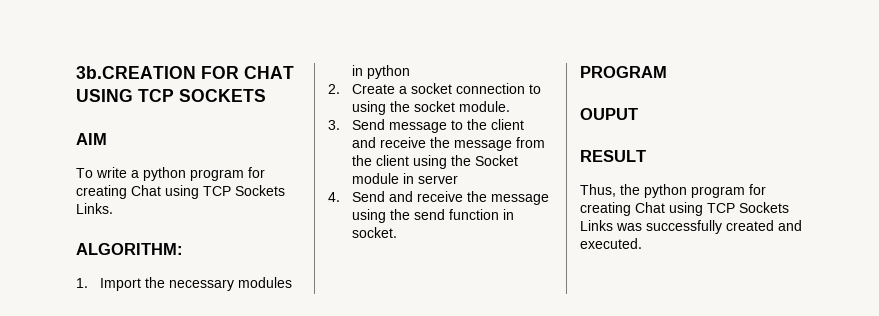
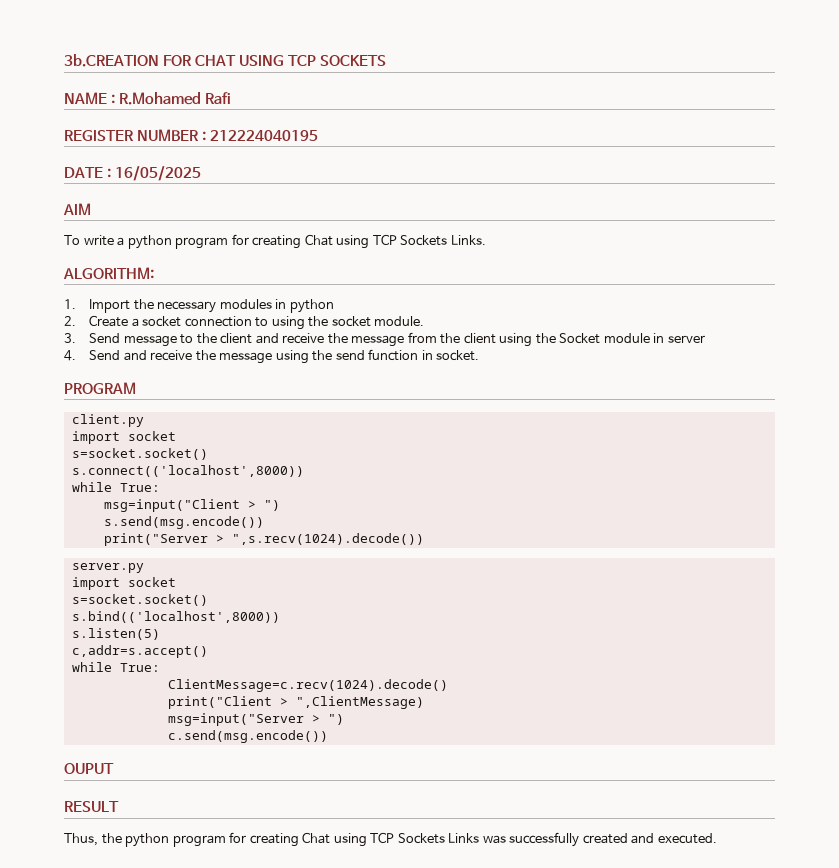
(266, 95) none -> [64,92,231,105] [64,129,318,141] [64,166,201,181] // NAME : R.Mohamed Rafi // REGISTER NUMBER : 212224040195 // DATE : 16/05/2025
(667, 72) none -> [71,414,144,427] [71,431,176,444] [71,448,208,460] [71,465,304,477] [71,482,160,492] [103,499,280,512] [103,516,264,529] [103,533,424,546] [71,563,144,573] [71,577,176,590] [71,594,208,606] [71,611,280,623] [71,628,160,640] [71,645,208,658] [71,662,160,672] [167,679,448,692] [167,696,424,709] [167,713,344,726] [167,730,328,743] // client.py // import socket // s=socket.socket() // s.connect(('localhost',8000)) // while True: // msg=input("Client > ") // s.send(msg.encode()) // print("Server > ",s.recv(1024).decode()) // server.py // import socket // s=socket.socket() // s.bind(('localhost',8000)) // s.listen(5) // c,addr=s.accept() // while True: // ClientMessage=c.recv(1024).decode() // print("Client > ",ClientMessage) // msg=input("Server > ") // c.send(msg.encode())

